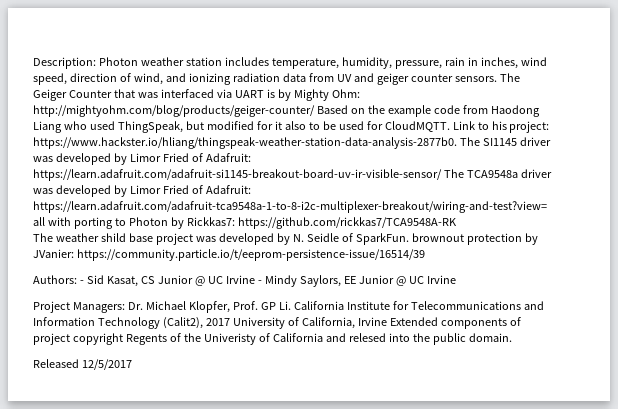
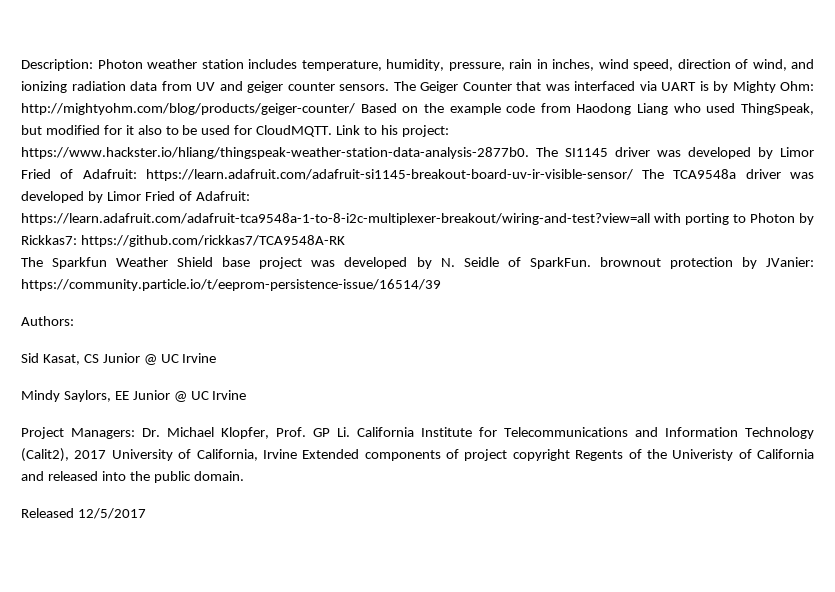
[55,233,126,242] weather shild -> [52,257,214,269] Sparkfun Weather Shield
[79,280,84,284] - -> (74, 321) //
[257,280,262,284] - -> (217, 358) //
[348,333,386,342] relesed -> [47,471,98,481] released

